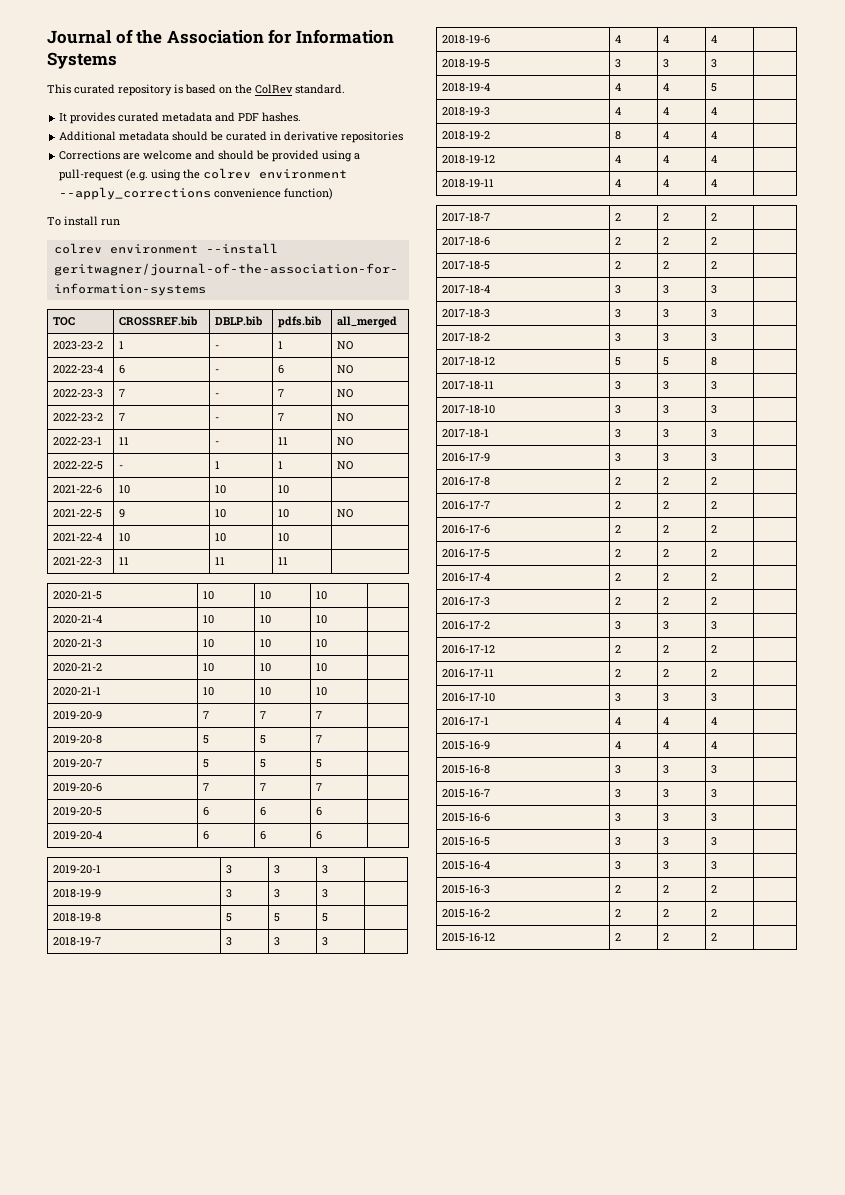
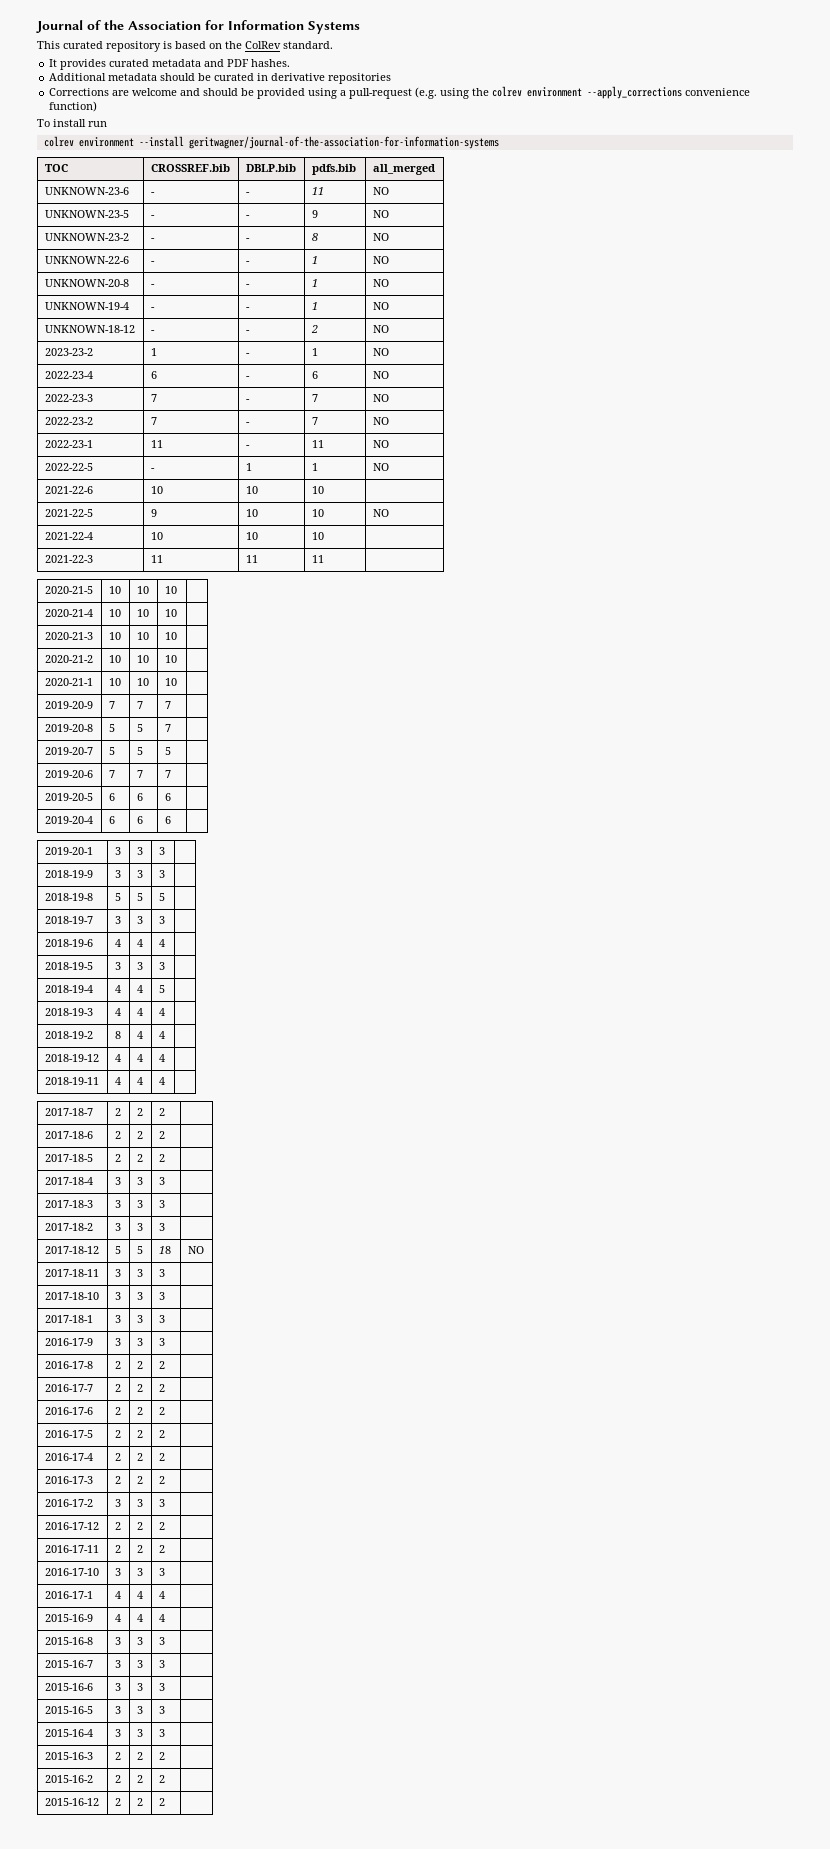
(397, 322) none -> [44,187,129,195] [150,192,155,195] [245,192,250,195] [311,187,324,195] [372,187,389,195] [44,210,129,218] [150,215,155,218] [245,215,250,218] [311,210,318,218] [372,210,389,218] [44,233,129,241] [150,238,155,241] [245,238,250,241] [311,233,318,241] [372,233,389,241] [44,256,129,264] [150,261,155,264] [245,261,250,264] [311,256,318,264] [372,256,389,264] [44,279,129,287] [150,284,155,287] [245,284,250,287] [311,279,318,287] [372,279,389,287] [44,302,129,310] [150,307,155,310] [245,307,250,310] [311,302,318,310] [372,302,389,310] [44,325,135,333] [150,330,155,333] [245,330,250,333] [310,325,318,333] [372,325,389,333] // UNKNOWN-23-6 | - | - | 11 | NO // UNKNOWN-23-5 | - | - | 9 | NO // UNKNOWN-23-2 | - | - | 8 | NO // UNKNOWN-22-6 | - | - | 1 | NO // UNKNOWN-20-8 | - | - | 1 | NO // UNKNOWN-19-4 | - | - | 1 | NO // UNKNOWN-18-12 | - | - | 2 | NO
[710,357,717,366] 8 | -> [158,1246,171,1254] [187,1246,204,1254] 18 | NO

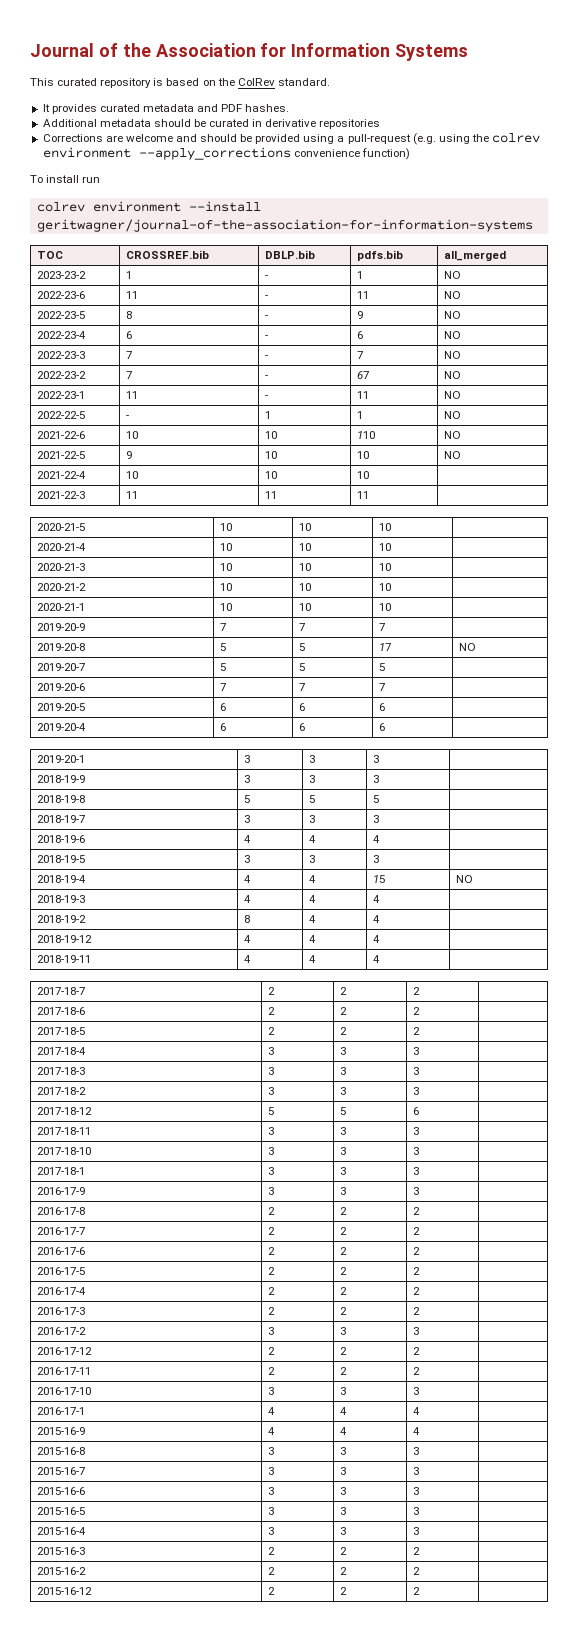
[44,187,129,195] [150,192,155,195] [245,192,250,195] [311,187,324,195] [372,187,389,195] [44,210,129,218] [150,215,155,218] UNKNOWN-23-6 | - | - | 11 | NO // UNKNOWN-23-5 | - -> [37,271,87,279] [126,271,133,279] [265,275,269,279] [357,271,364,279] [444,271,462,279] [37,291,86,299] [126,291,139,299] [265,295,269,299] [357,291,370,299] [444,291,462,299] [37,311,86,319] [126,311,133,319] 2023-23-2 | 1 | - | 1 | NO // 2022-23-6 | 11 | - | 11 | NO // 2022-23-5 | 8
[44,233,129,241] [150,238,155,241] [245,238,250,241] [311,233,318,241] [372,233,389,241] [44,256,129,264] [150,261,155,264] [245,261,250,264] [311,256,318,264] [372,256,389,264] [44,279,129,287] [150,284,155,287] [245,284,250,287] [311,279,318,287] [372,279,389,287] [44,302,129,310] [150,307,155,310] [245,307,250,310] [311,302,318,310] [372,302,389,310] [44,325,135,333] [150,330,155,333] [245,330,250,333] [310,325,318,333] [372,325,389,333] [44,348,93,356] [150,348,157,356] [245,353,250,356] [311,348,318,356] [372,348,389,356] // UNKNOWN-23-2 | - | - | 8 | NO // UNKNOWN-22-6 | - | - | 1 | NO // UNKNOWN-20-8 | - | - | 1 | NO // UNKNOWN-19-4 | - | - | 1 | NO // UNKNOWN-18-12 | - | - | 2 | NO // 2023-23-2 | 1 | - | 1 | NO -> (462, 315) none
[311,417,318,425] 7 -> [357,371,370,379] 67
[311,486,324,494] 10 | -> [357,431,376,439] [444,431,462,439] 110 | NO
[164,724,171,732] 7 | -> [379,643,392,651] [459,643,477,651] 17 | NO
[158,985,165,993] 5 | -> [373,875,386,883] [456,875,474,883] 15 | NO
[158,1246,171,1254] [187,1246,204,1254] 18 | NO -> [413,1107,420,1115] 6 |

